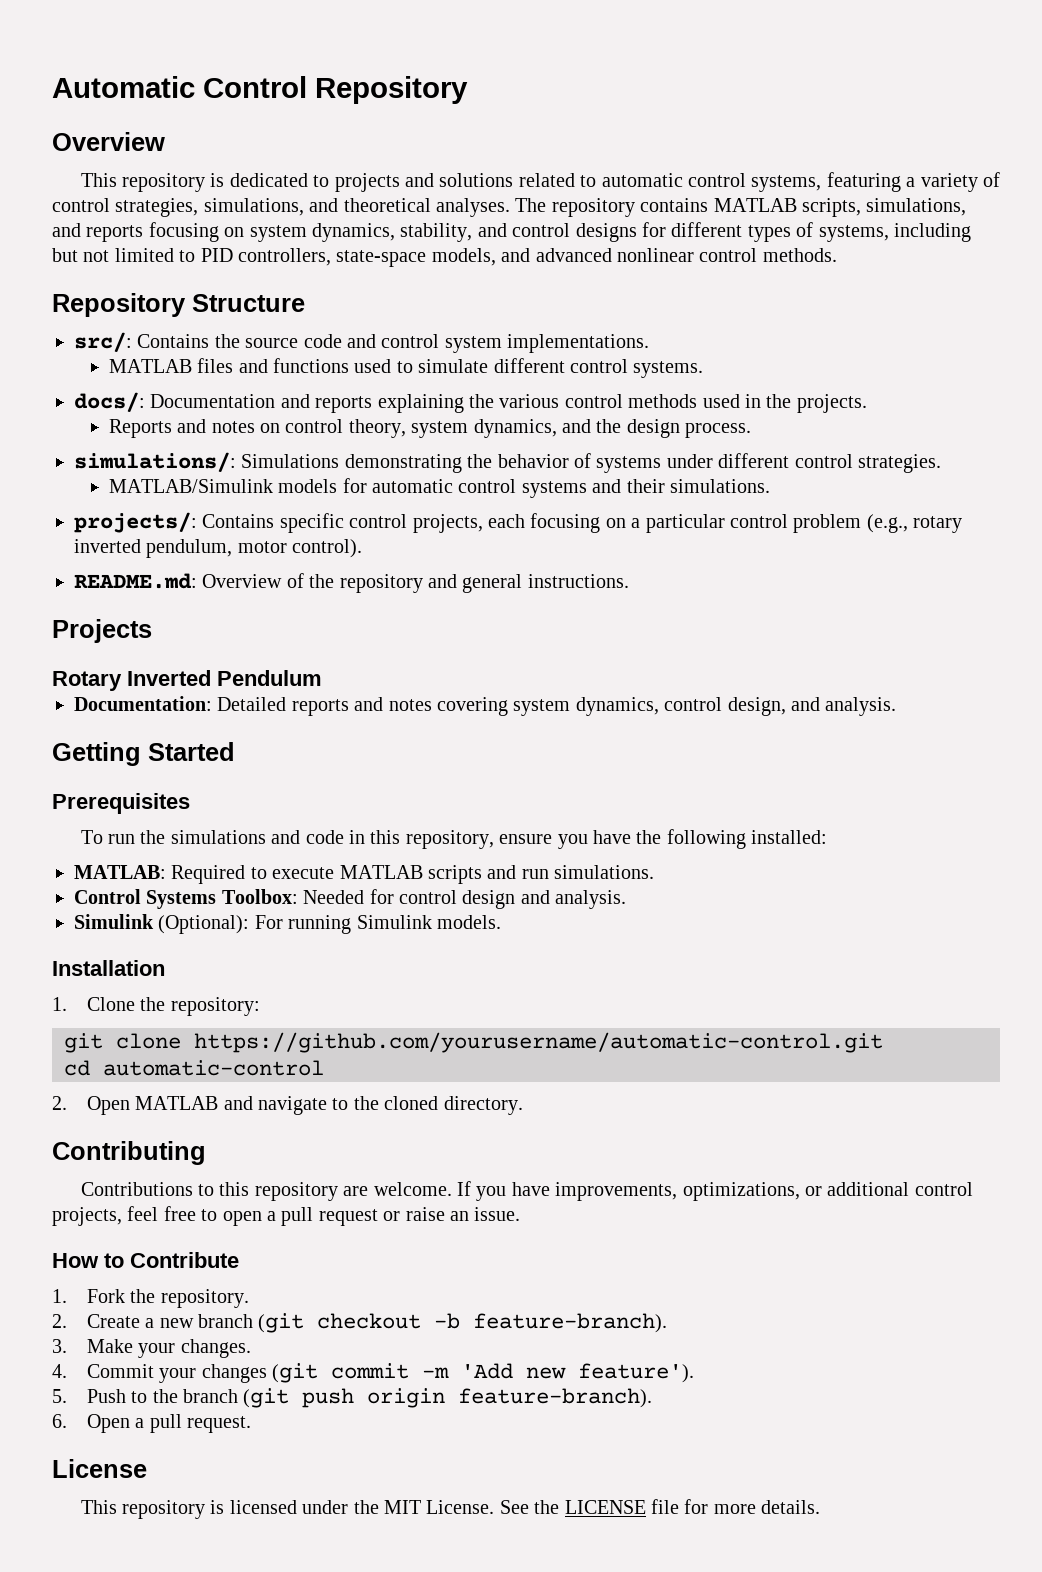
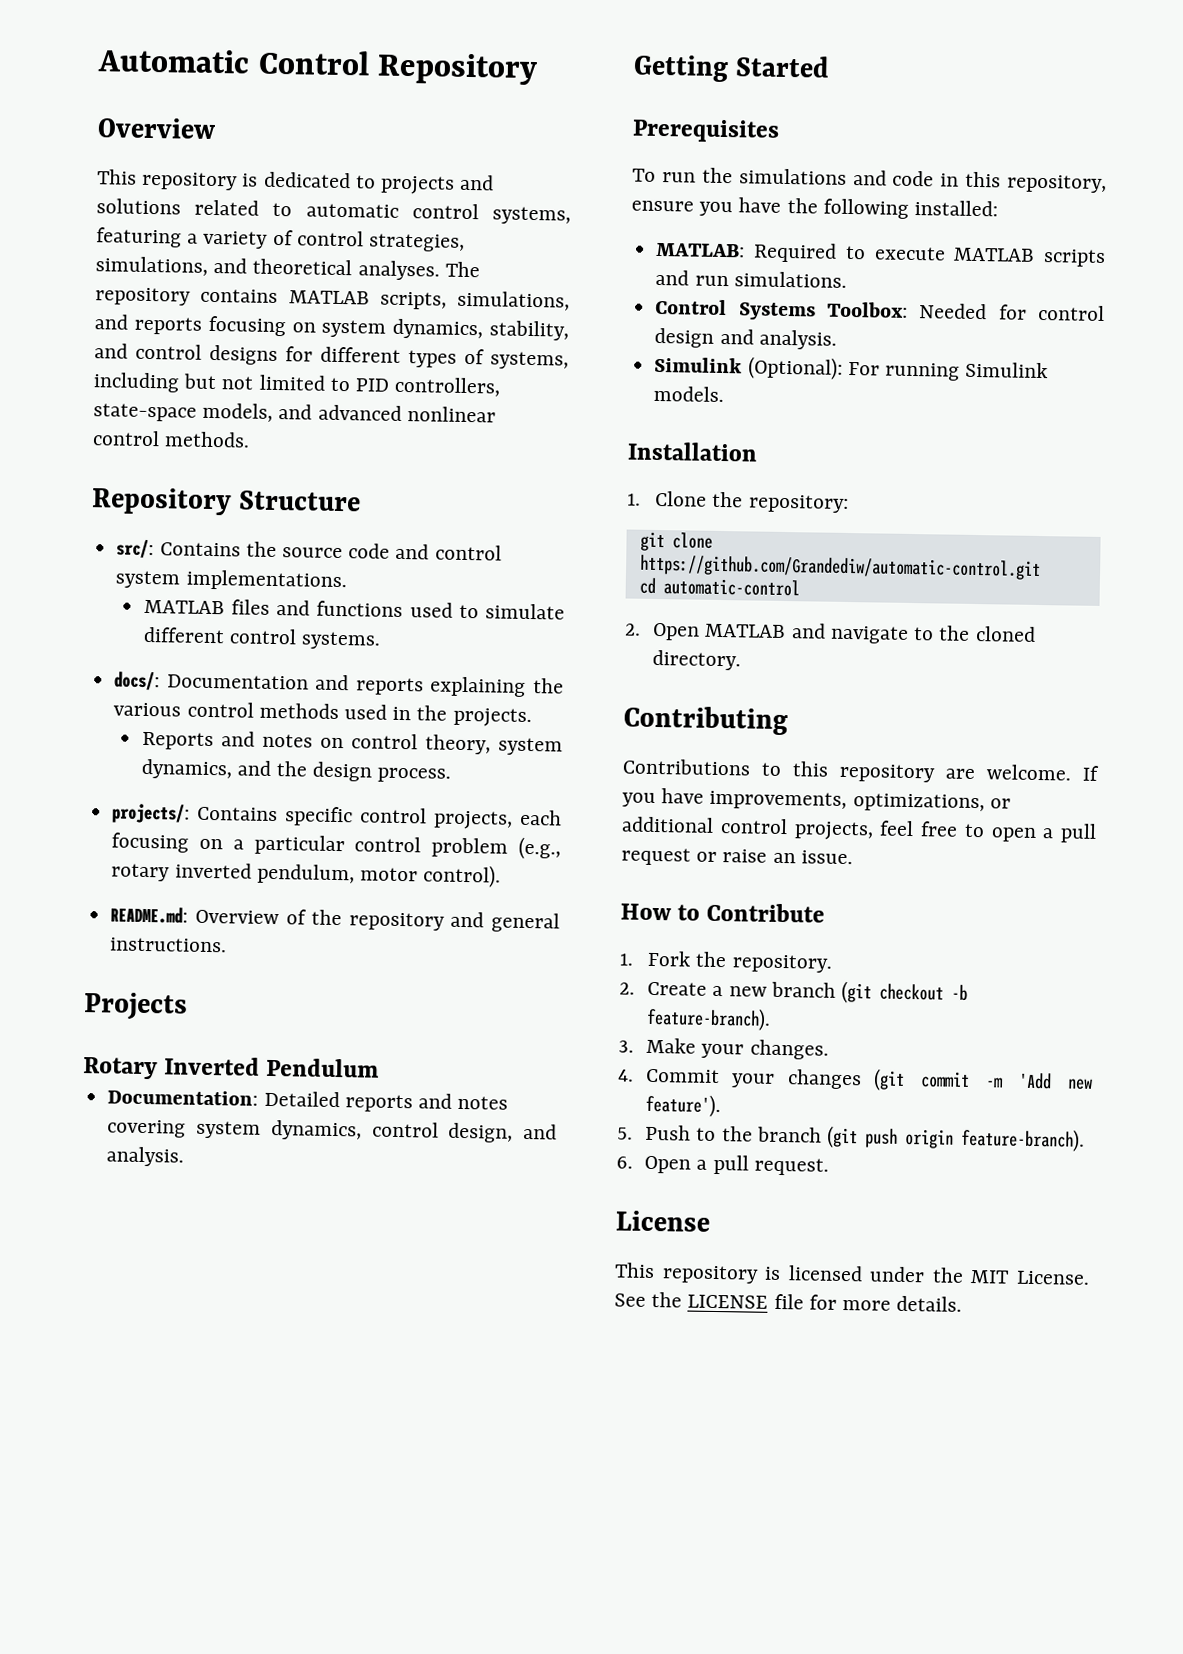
[74,452,941,473] [108,478,770,498] // simulations/: Simulations demonstrating the behavior of systems under different control strategies. // MATLAB/Simulink models for automatic control systems and their simulations. -> (452, 775) none
[194,1032,883,1053] https://github.com/yourusername/automatic-control.git -> [638,554,1041,581] https://github.com/Grandediw/automatic-control.git

